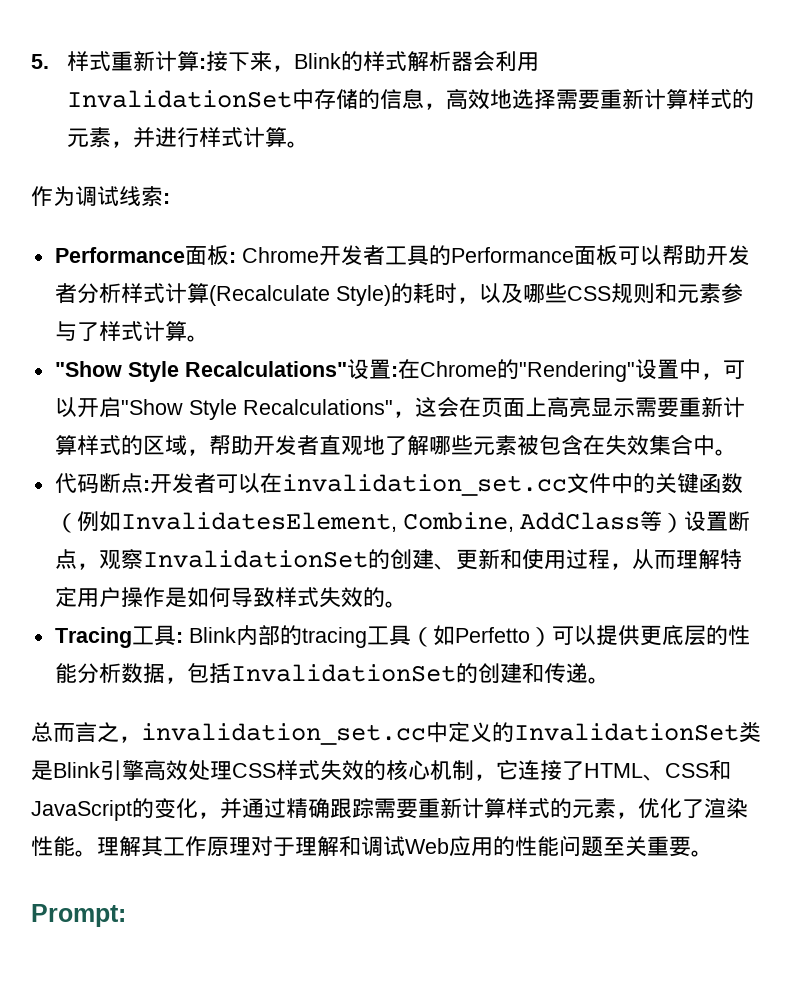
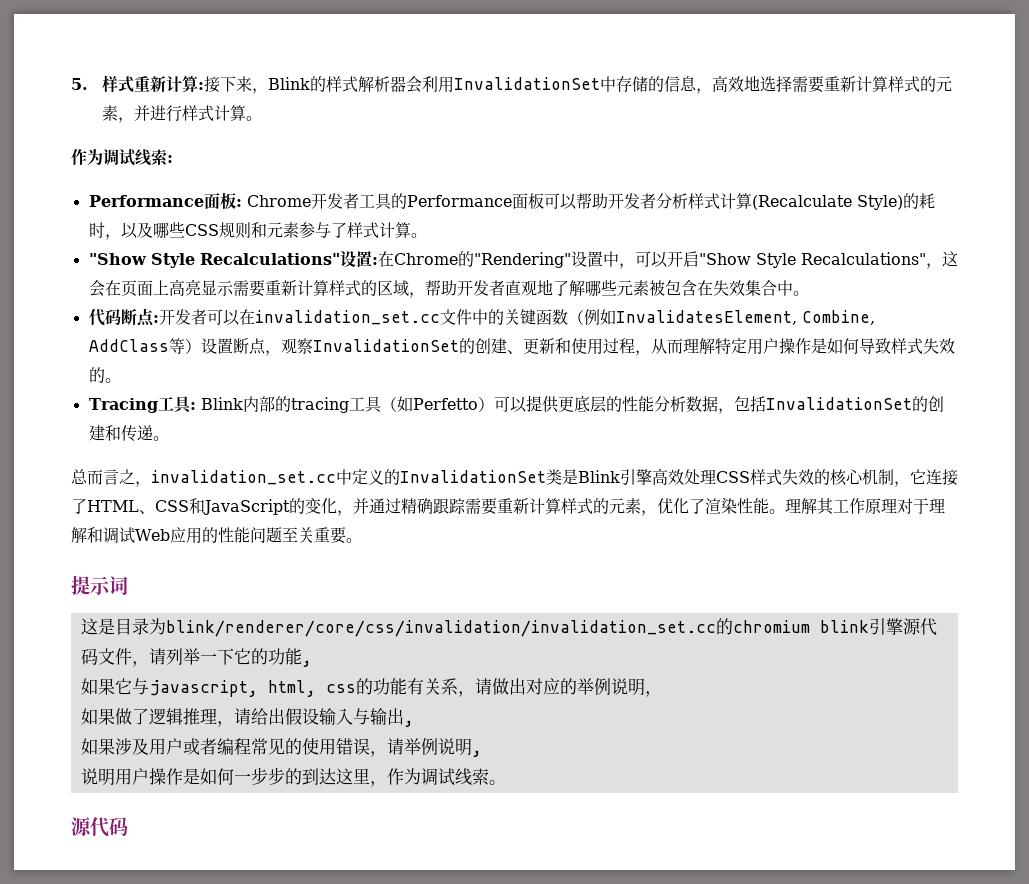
[31,904,126,927] Prompt: -> [71,575,128,595] [80,618,937,637] [80,648,312,667] [80,678,662,697] [80,708,414,727] [80,738,482,757] [80,767,506,787] [71,817,128,837] 提示词 // 这是目录为blink/renderer/core/css/invalidation/invalidation_set.cc的chromium blink引擎源代码文件，请列举一下它的功能, // 如果它与javascript, html, css的功能有关系，请做出对应的举例说明， // 如果做了逻辑推理，请给出假设输入与输出, // 如果涉及用户或者编程常见的使用错误，请举例说明, // 说明用户操作是如何一步步的到达这里，作为调试线索。 // 源代码

